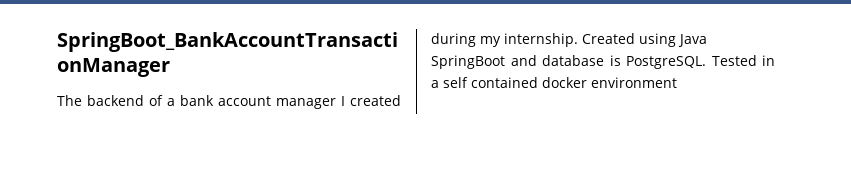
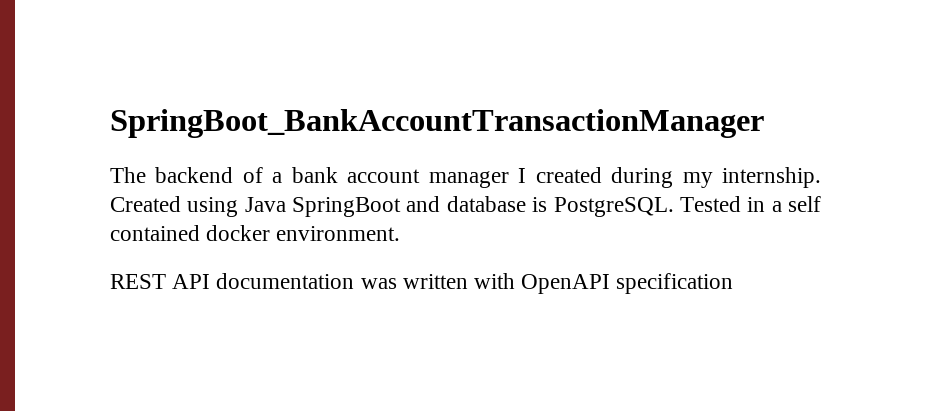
[591,77,677,88] environment -> [276,226,401,241] [110,273,734,294] environment. // REST API documentation was written with OpenAPI specification

